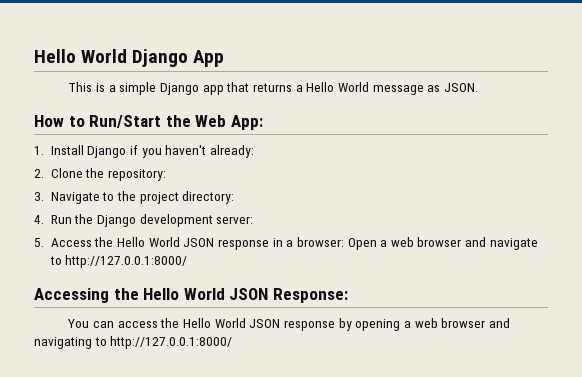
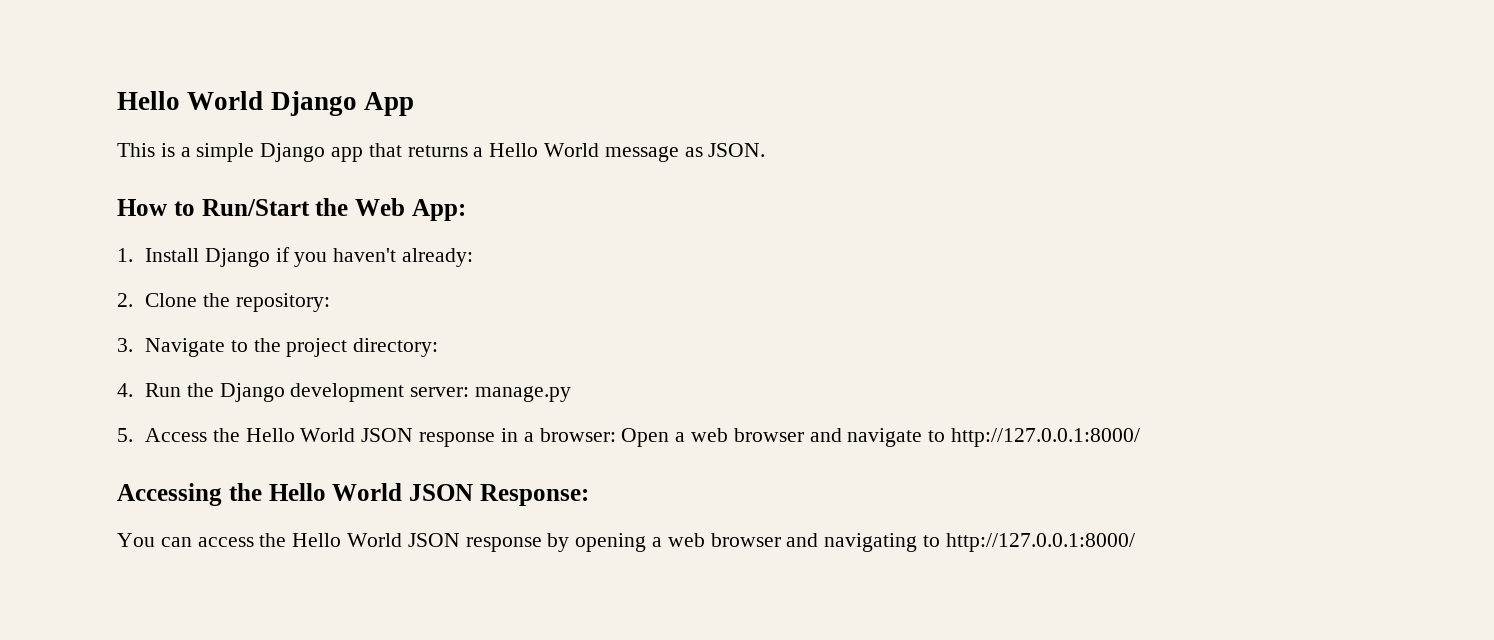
(254, 220) none -> [475,386,572,402] manage.py

